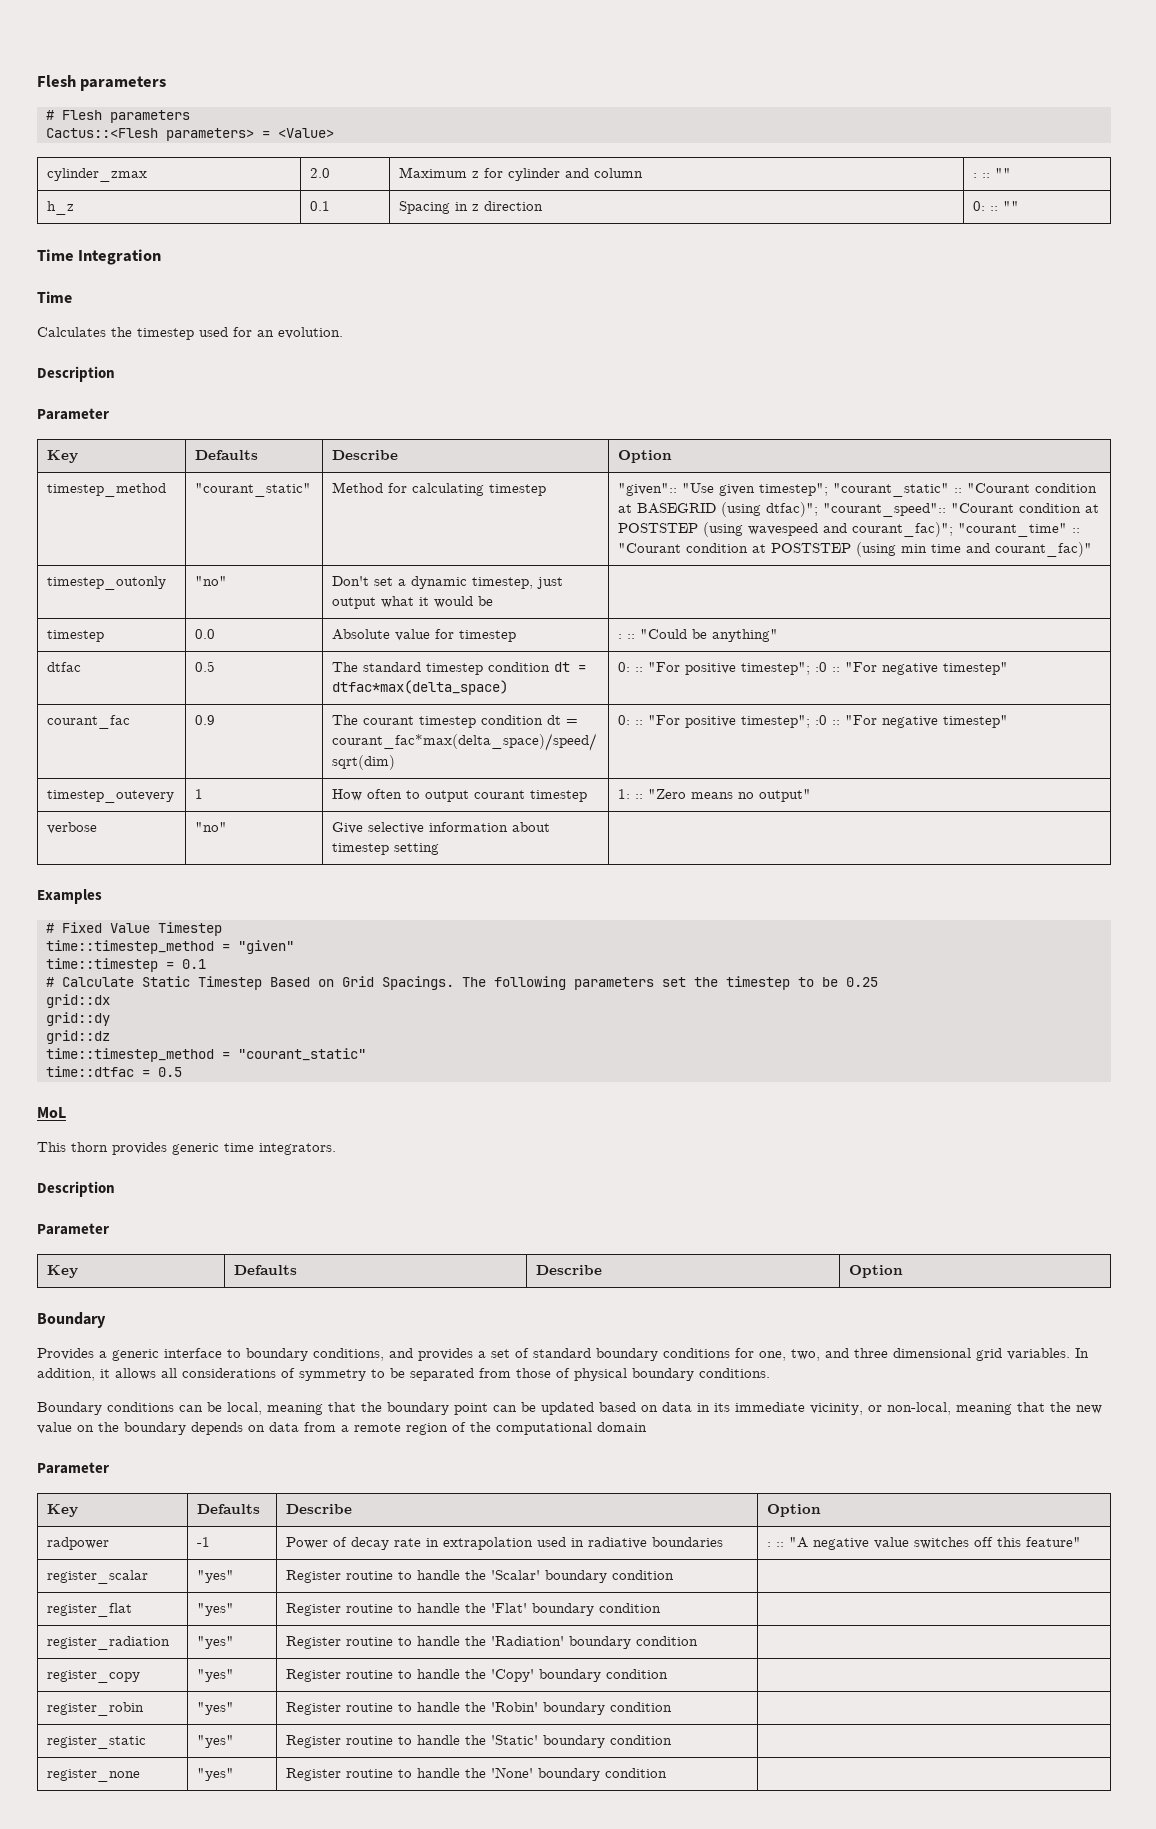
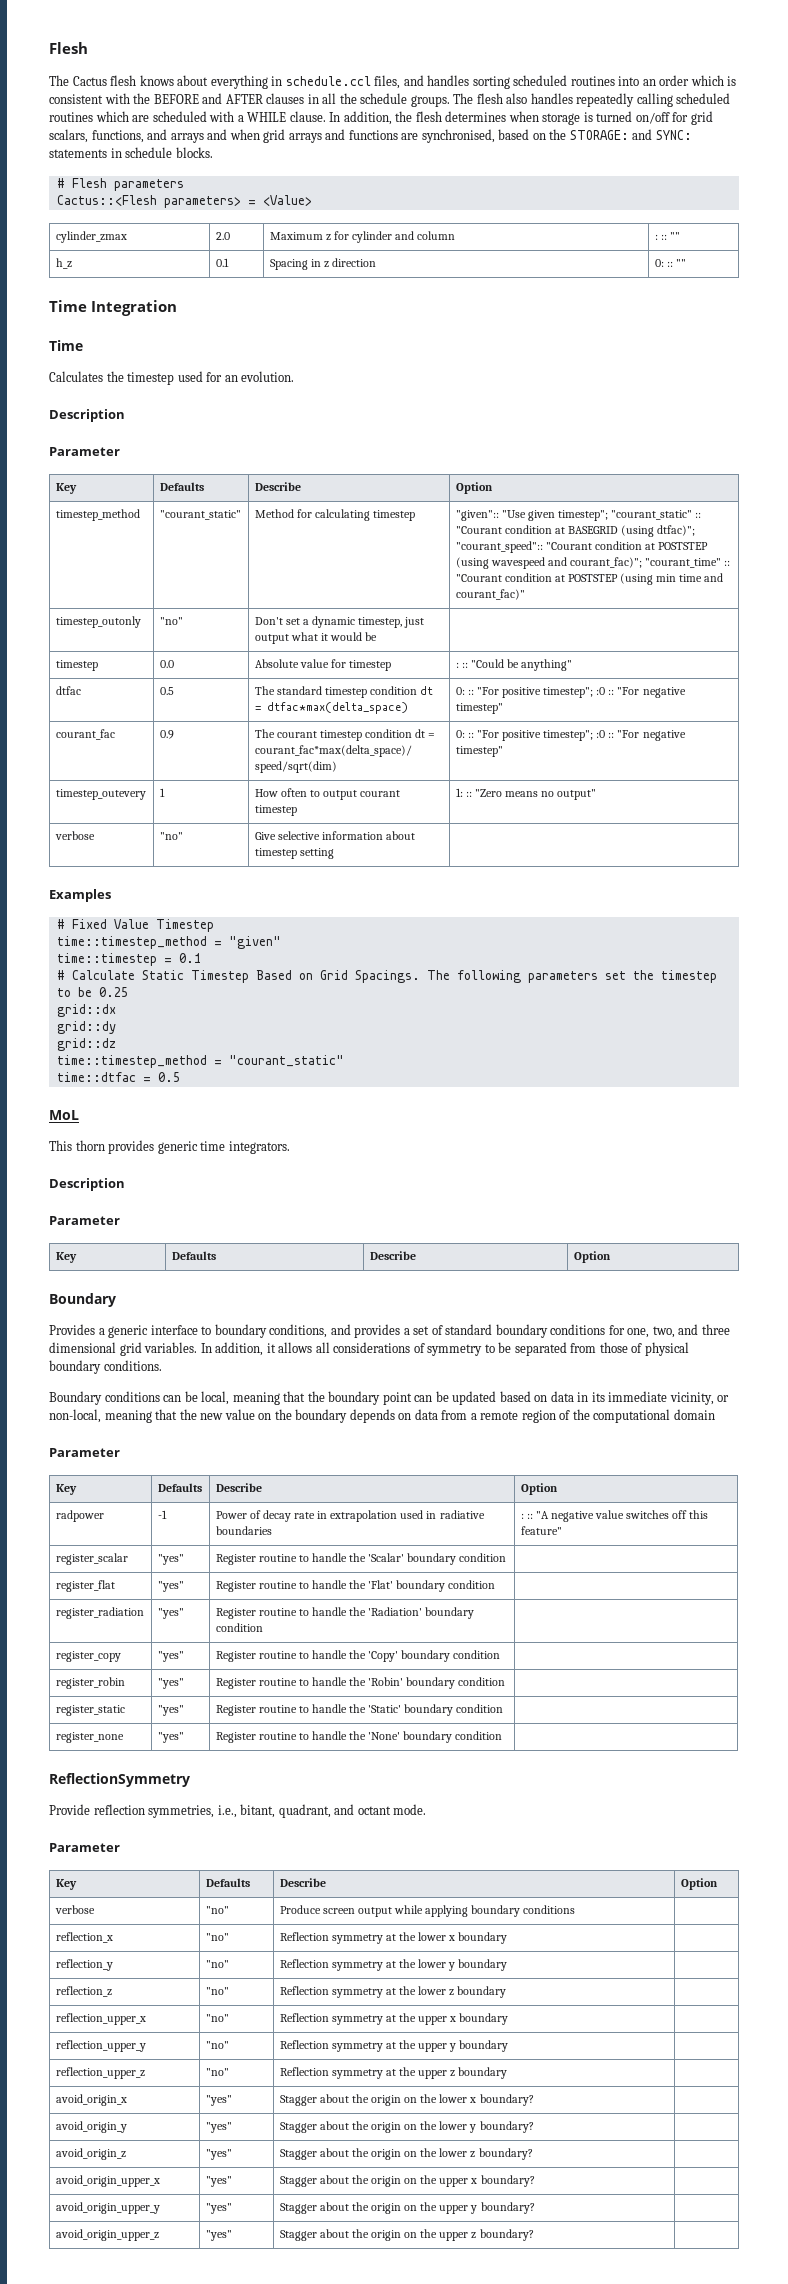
[37,75,167,91] Flesh parameters -> [49,42,88,54] [49,75,737,89] [49,93,731,107] [49,111,713,125] [49,129,692,143] [49,147,213,158] Flesh // The Cactus flesh knows about everything in schedule.ccl files, and handles sorting scheduled routines into an order which is consistent with the BEFORE and AFTER clauses in all the schedule groups. The flesh also handles repeatedly calling scheduled routines which are scheduled with a WHILE clause. In addition, the flesh determines when storage is turned on/off for grid scalars, functions, and arrays and when grid arrays and functions are synchronised, based on the STORAGE: and SYNC: statements in schedule blocks.
(668, 1773) none -> [49,1773,190,1787] [49,1804,427,1818] [49,1843,120,1852] [55,1879,77,1890] [205,1878,250,1887] [279,1878,326,1887] [680,1878,718,1890] [54,1905,95,1914] [205,1906,229,1914] [279,1905,576,1917] [55,1932,113,1943] [205,1933,229,1941] [279,1932,508,1944] [55,1959,113,1971] [205,1960,229,1968] [279,1959,508,1971] [55,1986,112,1997] [205,1987,229,1995] [279,1986,507,1998] [55,2013,146,2025] [205,2014,229,2022] [279,2013,509,2025] [55,2040,146,2052] [205,2041,229,2049] [279,2040,509,2052] [55,2067,145,2079] [205,2068,229,2076] [279,2067,508,2079] [55,2094,127,2106] [205,2095,232,2106] [279,2094,534,2106] [55,2121,127,2133] [205,2122,232,2133] [279,2121,534,2133] [55,2148,126,2160] [205,2149,232,2160] [279,2148,533,2160] [55,2175,160,2187] [205,2176,232,2187] [279,2175,535,2187] [55,2202,160,2214] [205,2203,232,2214] [279,2202,535,2214] [55,2229,159,2241] [205,2230,232,2241] [279,2229,534,2241] // ReflectionSymmetry // Provide reflection symmetries, i.e., bitant, quadrant, and octant mode. // Parameter // Key | Defaults | Describe | Option // verbose | "no" | Produce screen output while applying boundary conditions | // reflection_x | "no" | Reflection symmetry at the lower x boundary | // reflection_y | "no" | Reflection symmetry at the lower y boundary | // reflection_z | "no" | Reflection symmetry at the lower z boundary | // reflection_upper_x | "no" | Reflection symmetry at the upper x boundary | // reflection_upper_y | "no" | Reflection symmetry at the upper y boundary | // reflection_upper_z | "no" | Reflection symmetry at the upper z boundary | // avoid_origin_x | "yes" | Stagger about the origin on the lower x boundary? | // avoid_origin_y | "yes" | Stagger about the origin on the lower y boundary? | // avoid_origin_z | "yes" | Stagger about the origin on the lower z boundary? | // avoid_origin_upper_x | "yes" | Stagger about the origin on the upper x boundary? | // avoid_origin_upper_y | "yes" | Stagger about the origin on the upper y boundary? | // avoid_origin_upper_z | "yes" | Stagger about the origin on the upper z boundary? |

